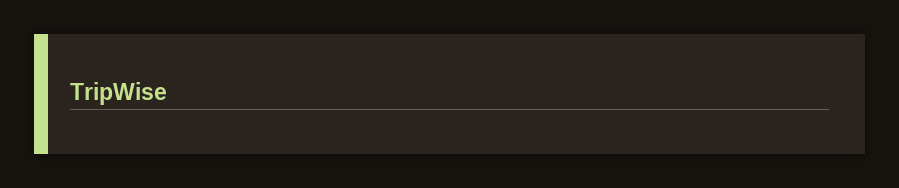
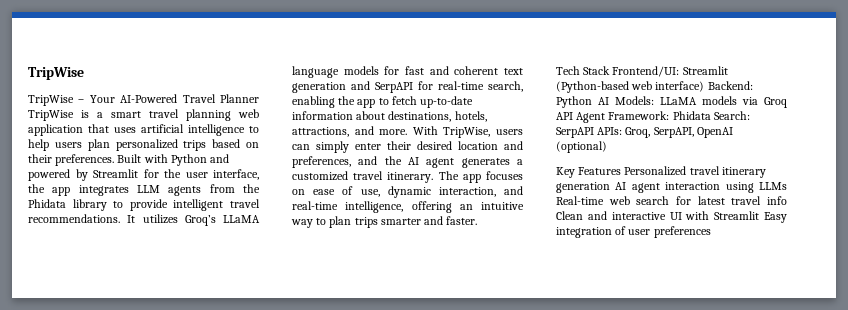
[70,82,167,105] TripWise -> [28,67,84,80] [28,94,259,106] [28,109,259,121] [28,124,259,136] [28,139,259,151] [28,154,230,166] [28,169,259,181] [28,184,260,196] [28,199,260,211] [28,214,260,226] [292,66,523,78] [292,81,523,93] [292,96,474,108] [292,111,487,122] [292,126,523,138] [292,141,523,153] [292,156,523,168] [292,171,523,183] [292,186,523,198] [292,201,524,213] [291,216,478,228] [556,66,728,77] [556,81,753,93] [556,96,787,108] [556,111,750,123] [556,127,733,138] [556,141,607,153] [556,166,766,178] [556,182,787,193] [556,196,787,205] [556,211,787,223] [556,226,711,238] TripWise // TripWise – Your AI-Powered Travel Planner TripWise is a smart travel planning web application that uses artificial intelligence to help users plan personalized trips based on their preferences. Built with Python and powered by Streamlit for the user interface, the app integrates LLM agents from the Phidata library to provide intelligent travel recommendations. It utilizes Groq’s LLaMA language models for fast and coherent text generation and SerpAPI for real-time search, enabling the app to fetch up-to-date information about destinations, hotels, attractions, and more. With TripWise, users can simply enter their desired location and preferences, and the AI agent generates a customized travel itinerary. The app focuses on ease of use, dynamic interaction, and real-time intelligence, offering an intuitive way to plan trips smarter and faster. // Tech Stack Frontend/UI: Streamlit (Python-based web interface) Backend: Python AI Models: LLaMA models via Groq API Agent Framework: Phidata Search: SerpAPI APIs: Groq, SerpAPI, OpenAI (optional) // Key Features Personalized travel itinerary generation AI agent interaction using LLMs Real-time web search for latest travel info Clean and interactive UI with Streamlit Easy integration of user preferences

